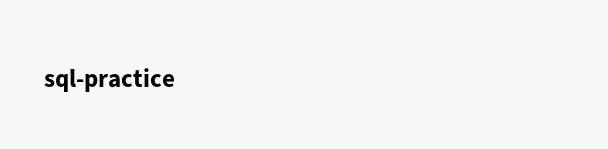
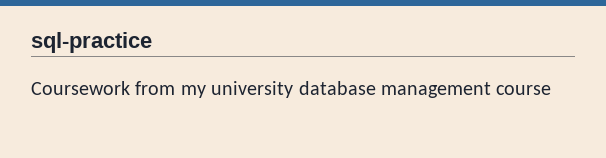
(175, 80) none -> [31,81,552,98] // Coursework from my university database management course

